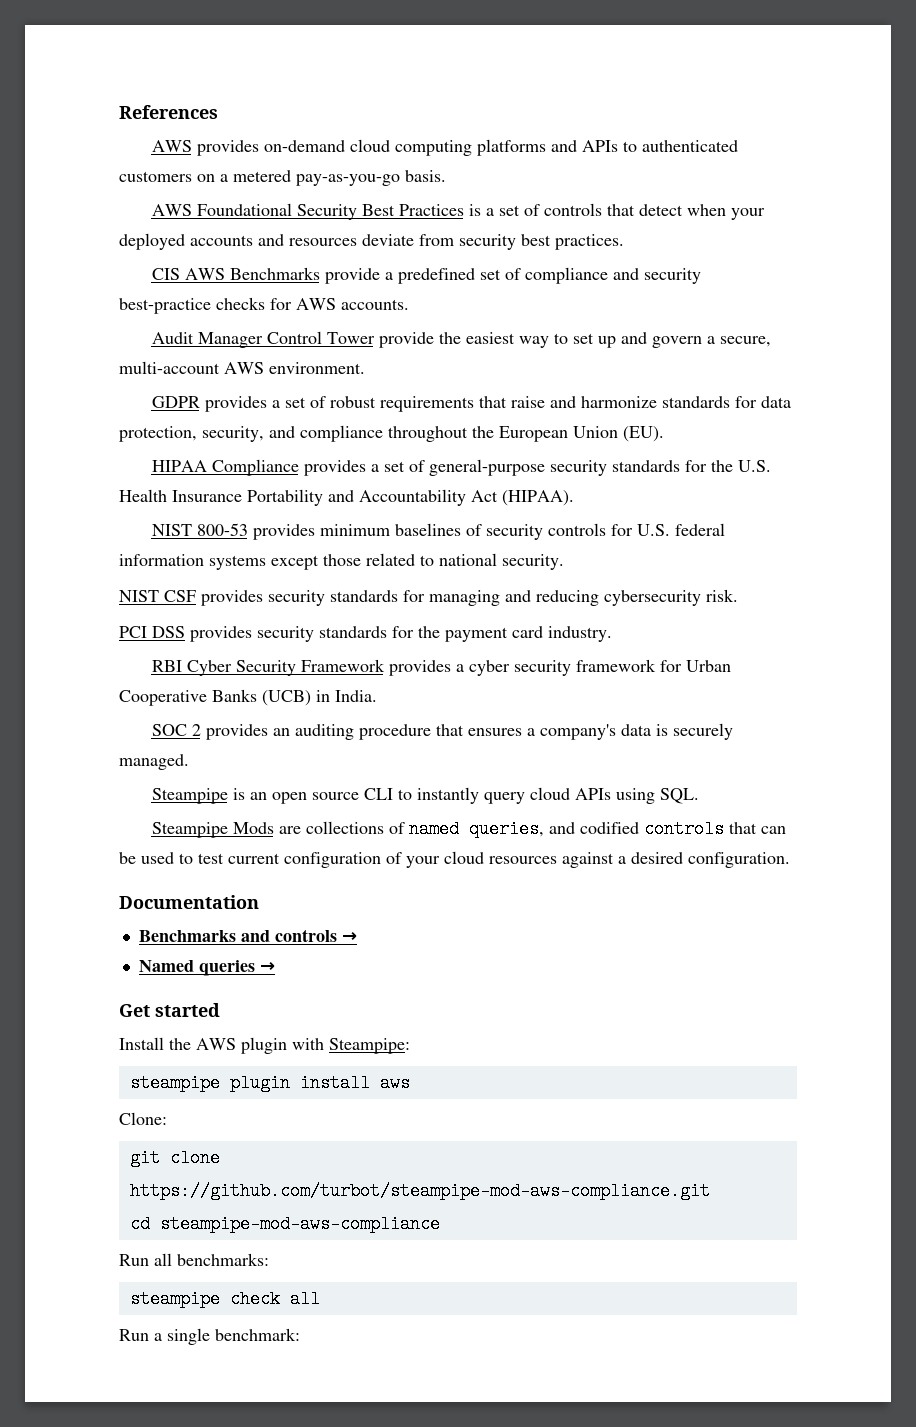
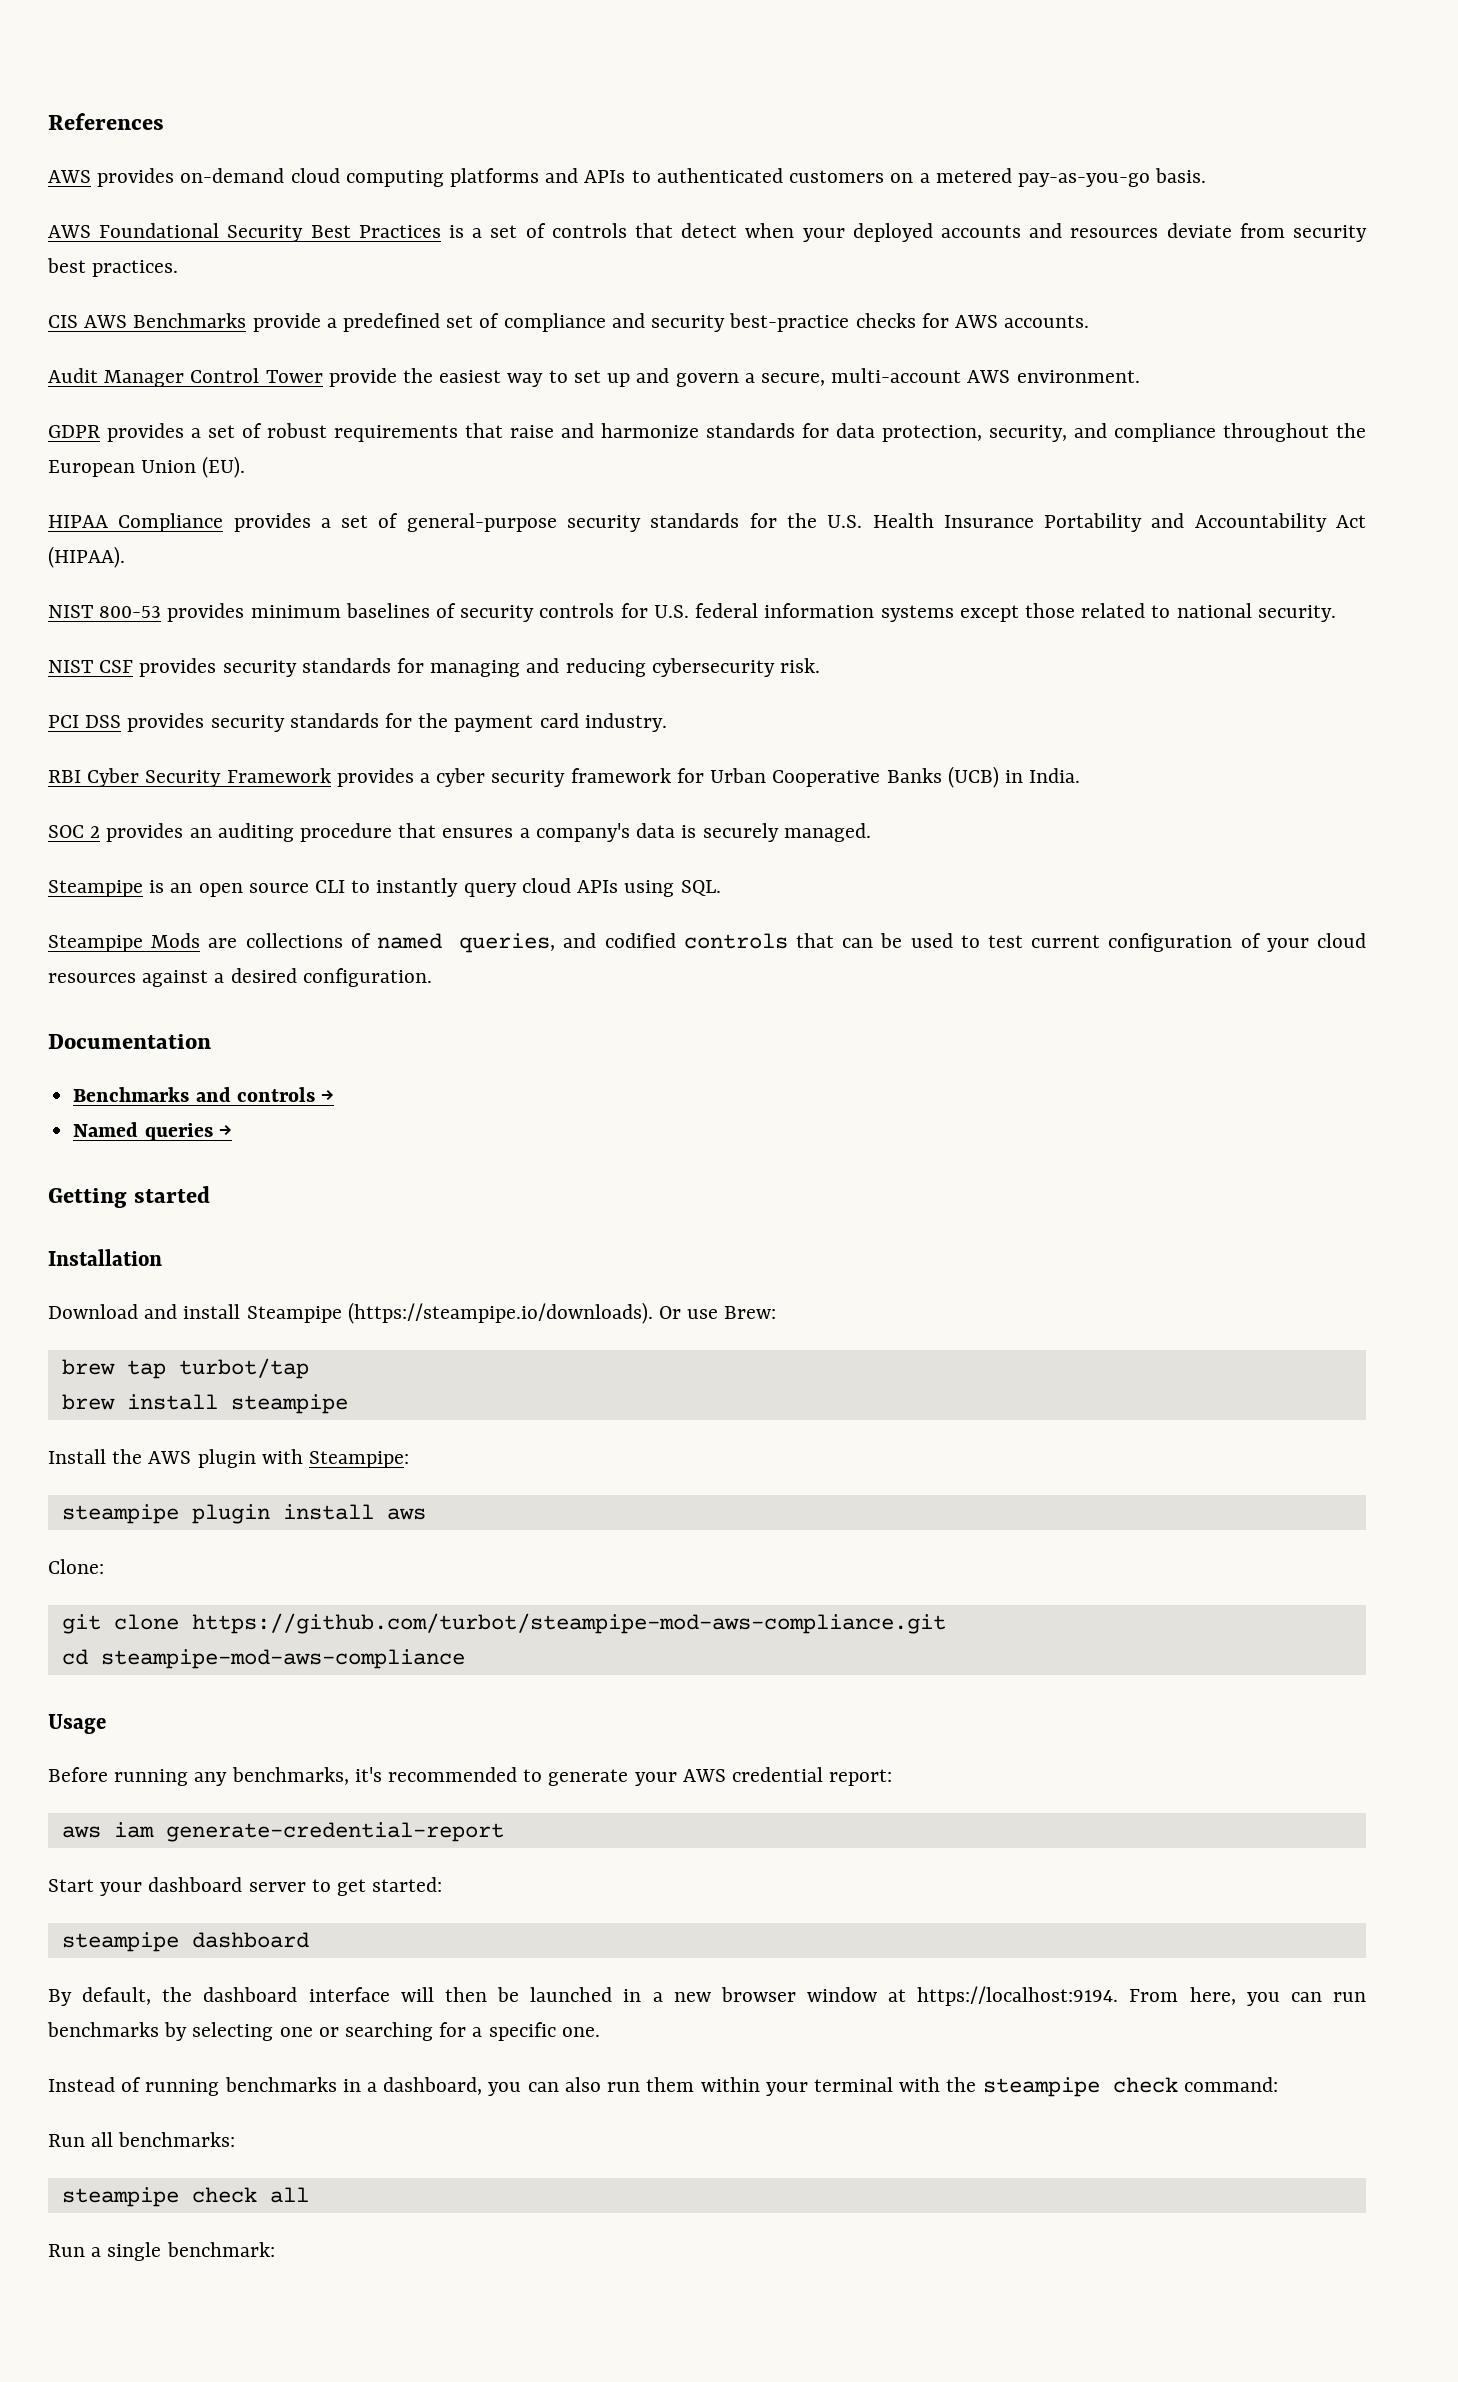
[119,1004,150,1017] Get -> [48,1188,127,1208] Getting
(220, 1010) none -> [48,1249,162,1266] [48,1302,777,1324] [61,1358,309,1379] [61,1394,348,1414] // Installation // Download and install Steampipe (https://steampipe.io/downloads). Or use Brew: // brew tap turbot/tap // brew install steampipe
(440, 1224) none -> [48,1714,106,1734] [48,1767,893,1786] [61,1822,504,1842] [48,1877,443,1896] [61,1932,309,1952] [48,1986,1367,2006] [47,2022,600,2041] [48,2077,1278,2097] // Usage // Before running any benchmarks, it's recommended to generate your AWS credential report: // aws iam generate-credential-report // Start your dashboard server to get started: // steampipe dashboard // By default, the dashboard interface will then be launched in a new browser window at https://localhost:9194. From here, you can run benchmarks by selecting one or searching for a specific one. // Instead of running benchmarks in a dashboard, you can also run them within your terminal with the steampipe check command:

